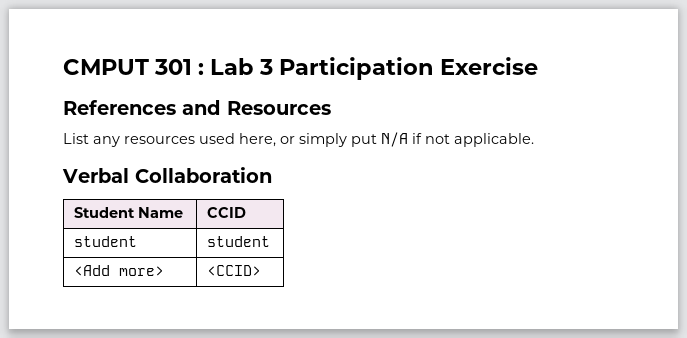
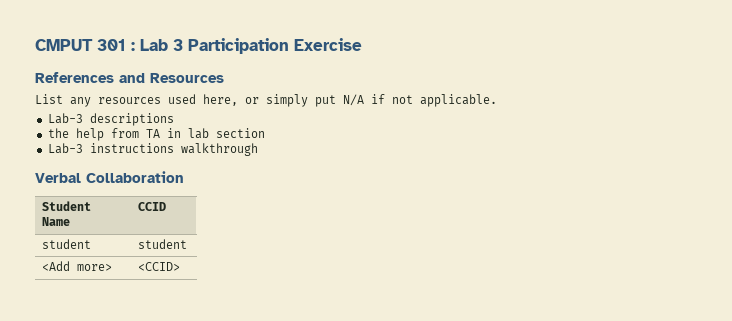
(534, 140) none -> [47,113,174,126] [47,128,265,141] [47,143,258,156] // Lab-3 descriptions // the help from TA in lab section // Lab-3 instructions walkthrough

